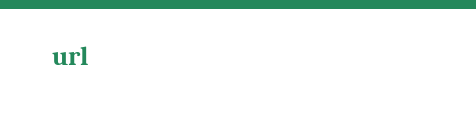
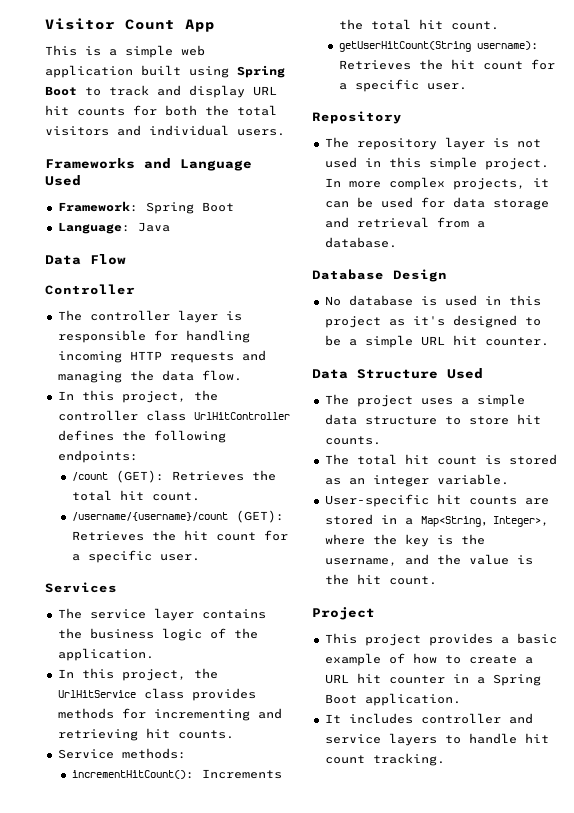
[52,46,88,65] url -> [45,18,215,32] [45,45,205,58] [45,65,285,78] [45,85,277,98] [45,105,277,116] [45,125,285,136] [45,158,252,171] [45,175,81,186] [57,201,234,214] [57,222,170,234] [45,254,126,265] [45,284,135,295] [57,310,242,323] [57,330,250,343] [57,350,266,363] [57,370,242,383] [57,390,218,403] [57,410,290,421] [57,430,226,443] [57,450,138,463] [71,470,276,483] [71,490,200,501] [71,510,284,523] [71,530,288,541] [71,550,200,563] [45,582,117,593] [57,608,266,621] [57,628,258,641] [57,648,154,661] [57,668,218,681] [57,688,256,701] [57,708,282,721] [57,728,234,741] [57,748,186,759] [71,769,282,779] [338,19,499,30] [338,41,539,52] [338,59,555,70] [338,79,467,92] [312,111,402,124] [324,137,541,150] [324,157,549,170] [324,177,549,190] [324,197,549,210] [324,217,485,228] [324,237,397,248] [312,269,447,282] [324,295,541,306] [324,315,541,328] [324,335,549,348] [312,368,483,379] [324,394,525,407] [324,414,541,425] [324,436,381,445] [324,454,557,465] [324,474,509,487] [324,494,549,507] [324,514,549,527] [324,534,485,547] [324,554,533,566] [324,574,437,585] [312,607,375,620] [324,633,557,646] [324,653,533,666] [324,673,541,686] [324,693,461,706] [324,713,533,724] [324,733,549,746] [324,753,445,766] Visitor Count App // This is a simple web application built using Spring Boot to track and display URL hit counts for both the total visitors and individual users. // Frameworks and Language Used // Framework: Spring Boot // Language: Java // Data Flow // Controller // The controller layer is responsible for handling incoming HTTP requests and managing the data flow. // In this project, the controller class UrlHitController defines the following endpoints: // /count (GET): Retrieves the total hit count. // /username/{username}/count (GET): Retrieves the hit count for a specific user. // Services // The service layer contains the business logic of the application. // In this project, the UrlHitService class provides methods for incrementing and retrieving hit counts. // Service methods: // incrementHitCount(): Increments the total hit count. // getUserHitCount(String username): Retrieves the hit count for a specific user. // Repository // The repository layer is not used in this simple project. In more complex projects, it can be used for data storage and retrieval from a database. // Database Design // No database is used in this project as it's designed to be a simple URL hit counter. // Data Structure Used // The project uses a simple data structure to store hit counts. // The total hit count is stored as an integer variable. // User-specific hit counts are stored in a Map<String, Integer>, where the key is the username, and the value is the hit count. // Project // This project provides a basic example of how to create a URL hit counter in a Spring Boot application. // It includes controller and service layers to handle hit count tracking.

